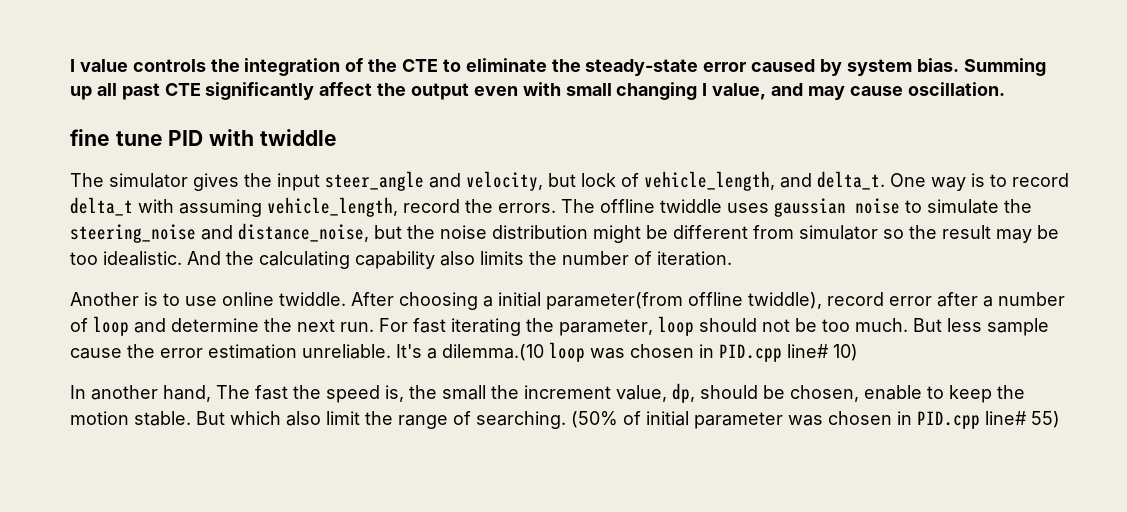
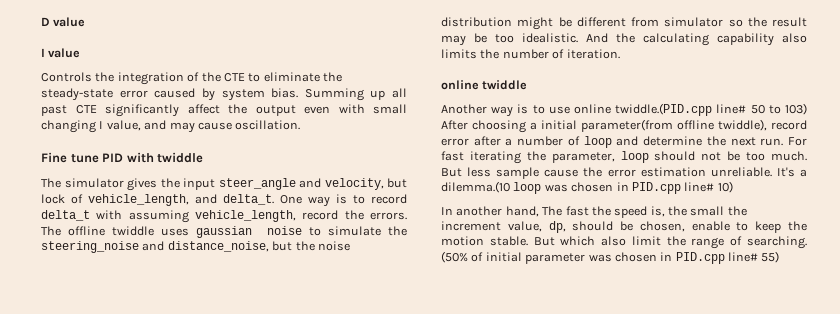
(70, 65) none -> [41,17,86,27] D value //
[132,59,206,72] controls -> [41,72,92,82] // Controls
[70,129,110,146] fine -> [41,152,67,163] Fine
(732, 258) none -> [441,80,528,90] // online twiddle
(139, 299) none -> [491,106,514,117] way
[279,292,346,306] twiddle. -> [615,103,807,116] twiddle.(PID.cpp line# 50 to 103)

